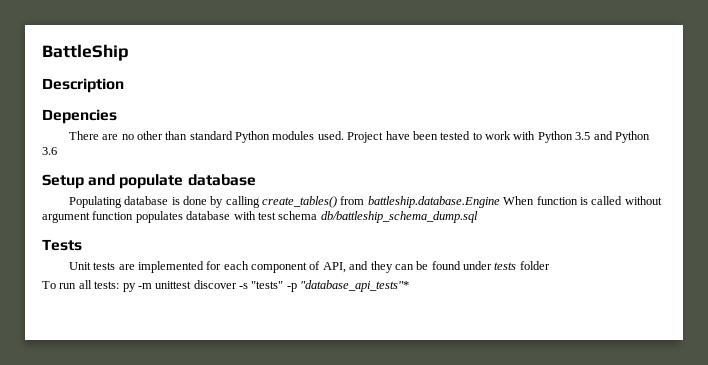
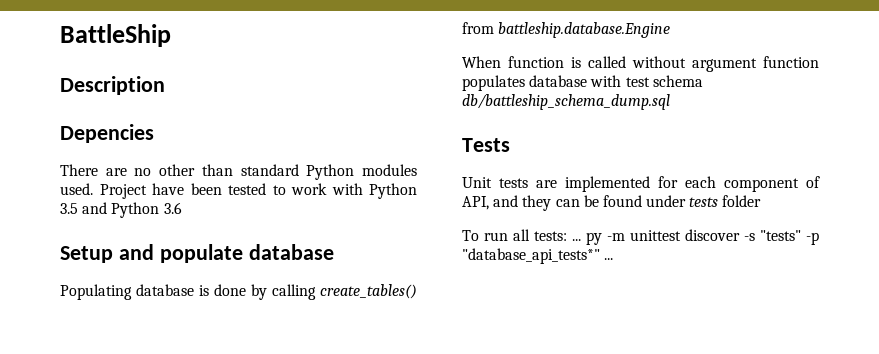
(500, 202) none -> (671, 30) //
(120, 285) none -> [572,239,581,241] ...
[300,280,410,292] "database_api_tests"* -> [462,248,614,264] "database_api_tests*" ...

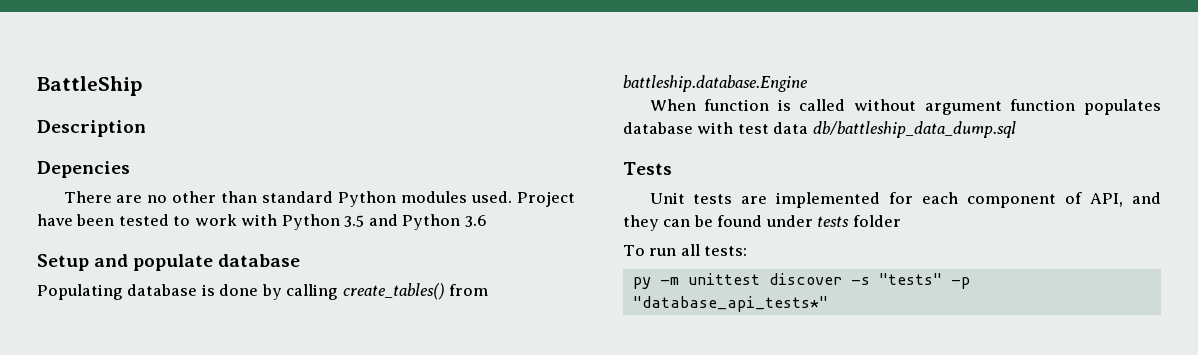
[652,75,703,87] [462,94,670,110] schema db/battleship_schema_dump.sql -> [773,121,1016,138] data db/battleship_data_dump.sql
[572,239,581,241] ... -> (748, 251) //
[604,258,614,260] ... -> (828, 304) none

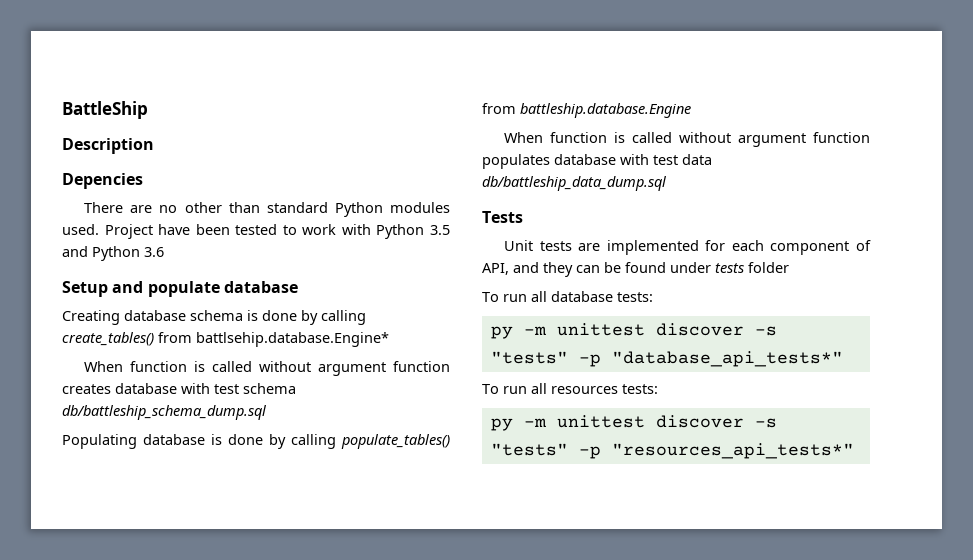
(301, 260) none -> [62,310,366,325] [62,332,389,347] [84,361,450,376] [62,383,296,394] [62,405,267,420] // Creating database schema is done by calling create_tables() from battlsehip.database.Engine* // When function is called without argument function creates database with test schema db/battleship_schema_dump.sql
[342,283,445,300] create_tables() -> [341,434,450,449] populate_tables()
(700, 250) none -> [551,291,613,302] database
(828, 304) none -> [482,383,658,394] [490,415,777,431] [490,443,854,459] // To run all resources tests: // py -m unittest discover -s "tests" -p "resources_api_tests*"

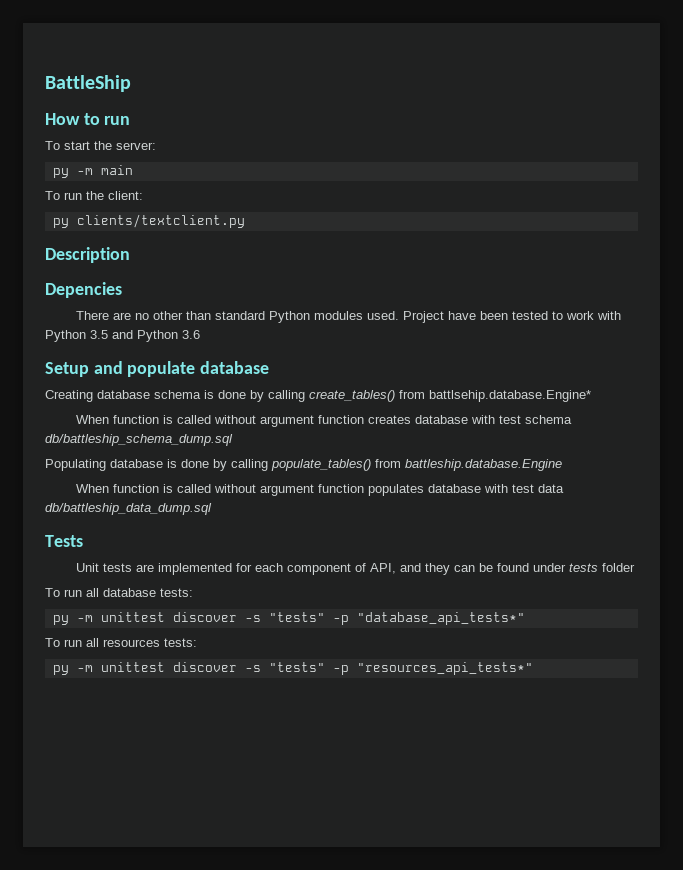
(148, 110) none -> [45,113,131,125] [45,141,156,150] [52,165,133,178] [45,191,143,200] [52,214,245,228] // How to run // To start the server: // py -m main // To run the client: // py clients/textclient.py

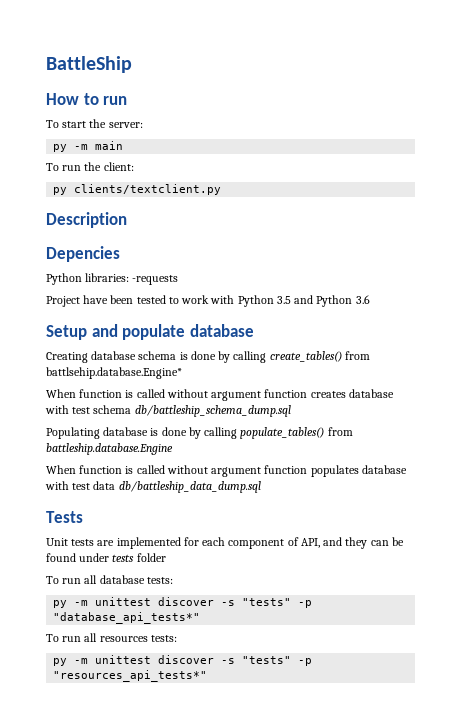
[75,311,399,323] There are no other than standard Python modules used. -> [46,273,179,285] Python libraries: -requests //

